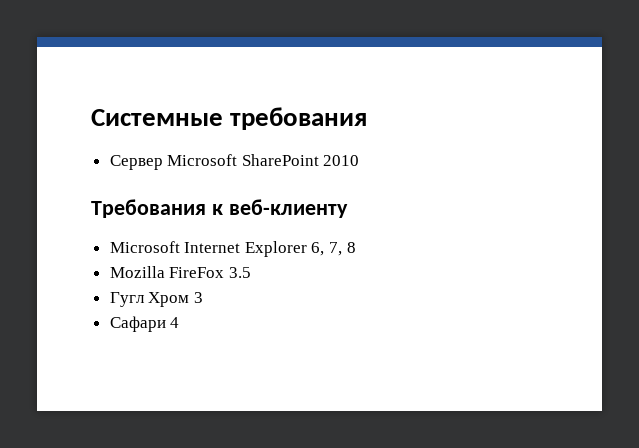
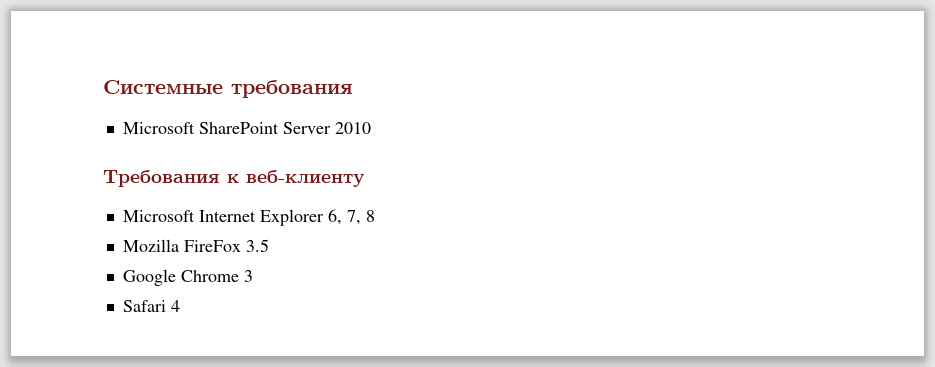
[109,155,163,170] Сервер -> (353, 89) none
(319, 160) none -> [282,122,331,134] Server
[109,292,190,307] Гугл Хром -> [122,269,239,286] Google Chrome
[109,316,166,332] Сафари -> [122,300,166,312] Safari

